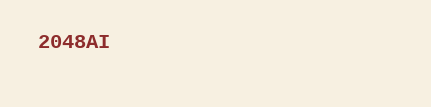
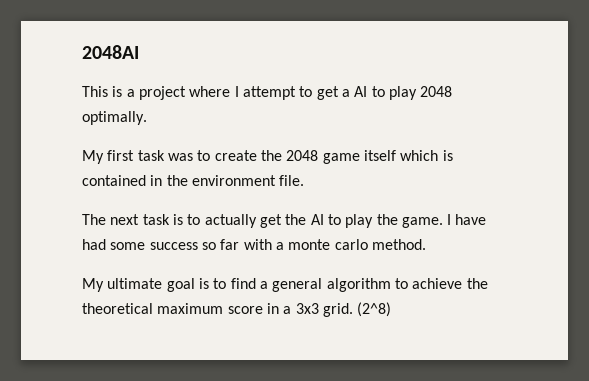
(110, 41) none -> [82,86,453,100] [82,111,147,125] [82,150,453,164] [82,175,305,186] [82,214,487,228] [82,239,426,250] [82,278,488,292] [82,302,392,317] // This is a project where I attempt to get a AI to play 2048 optimally. // My first task was to create the 2048 game itself which is contained in the environment file. // The next task is to actually get the AI to play the game. I have had some success so far with a monte carlo method. // My ultimate goal is to find a general algorithm to achieve the theoretical maximum score in a 3x3 grid. (2^8)

